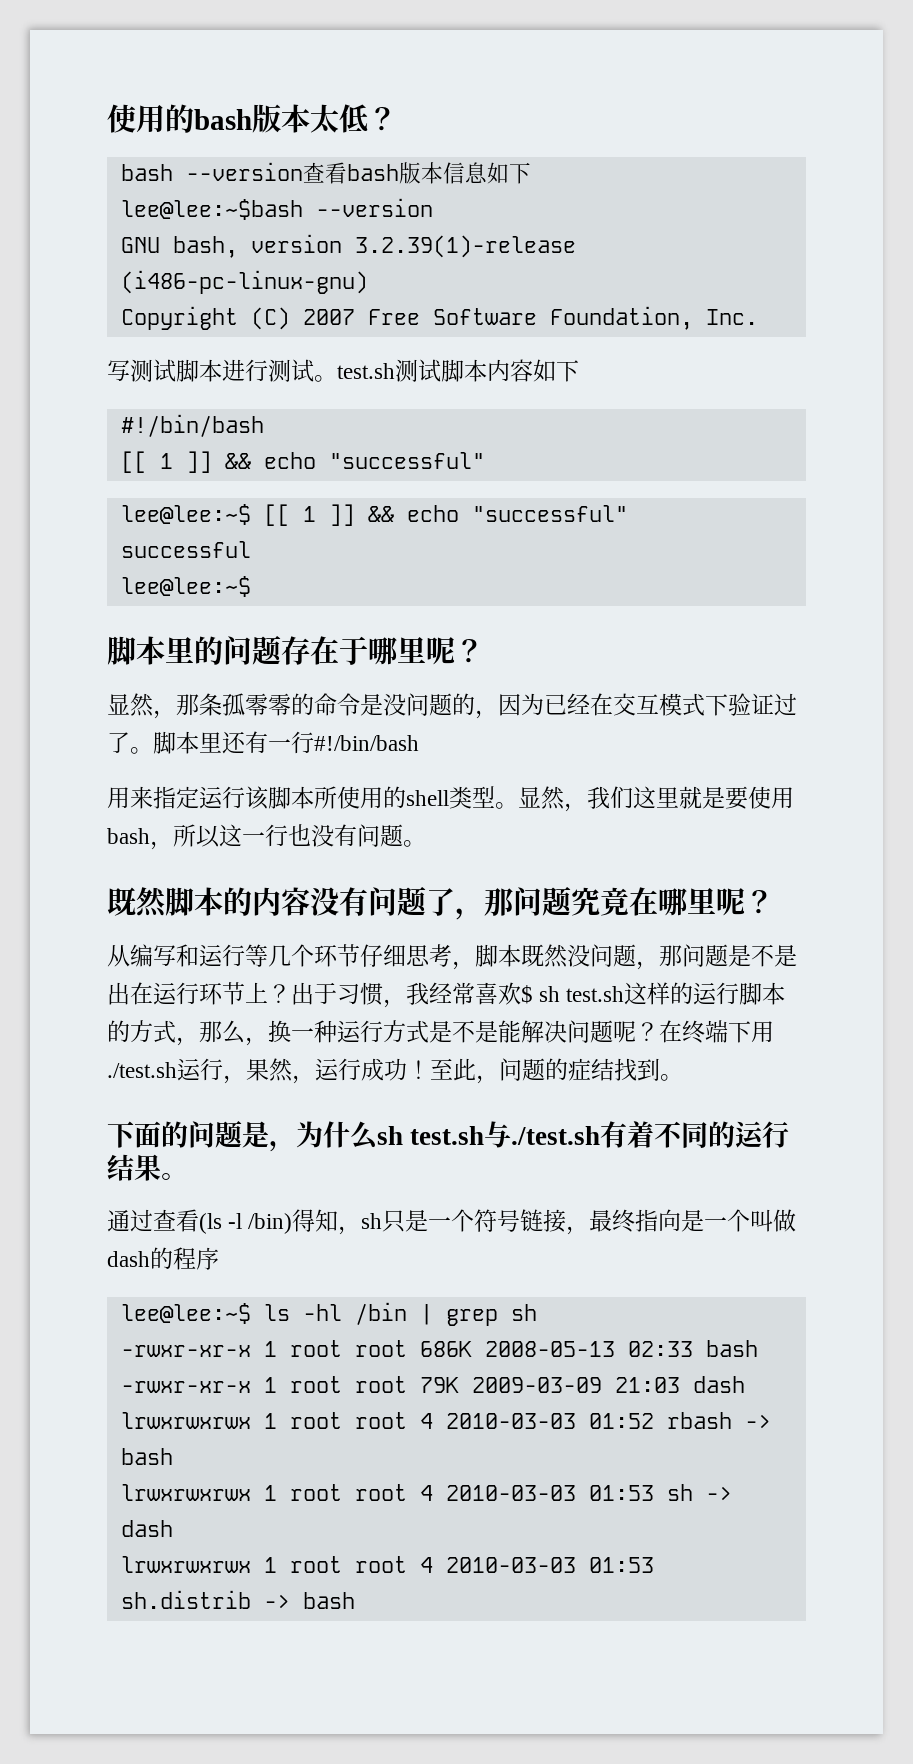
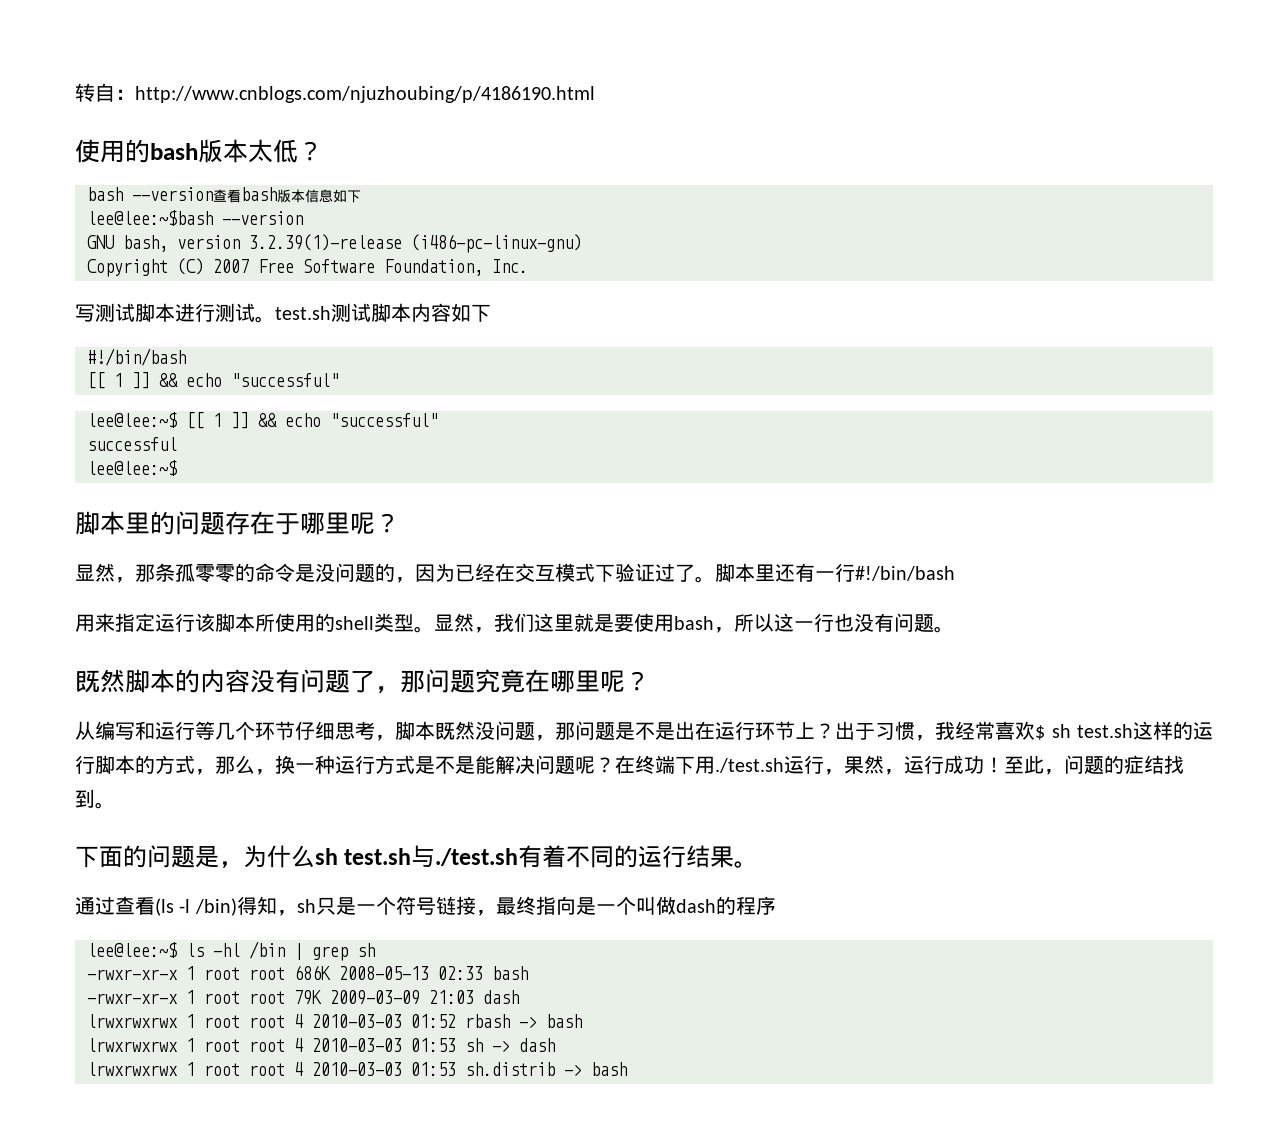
(107, 118) none -> [75,83,595,103] 转自：http://www.cnblogs.com/njuzhoubing/p/4186190.html //

